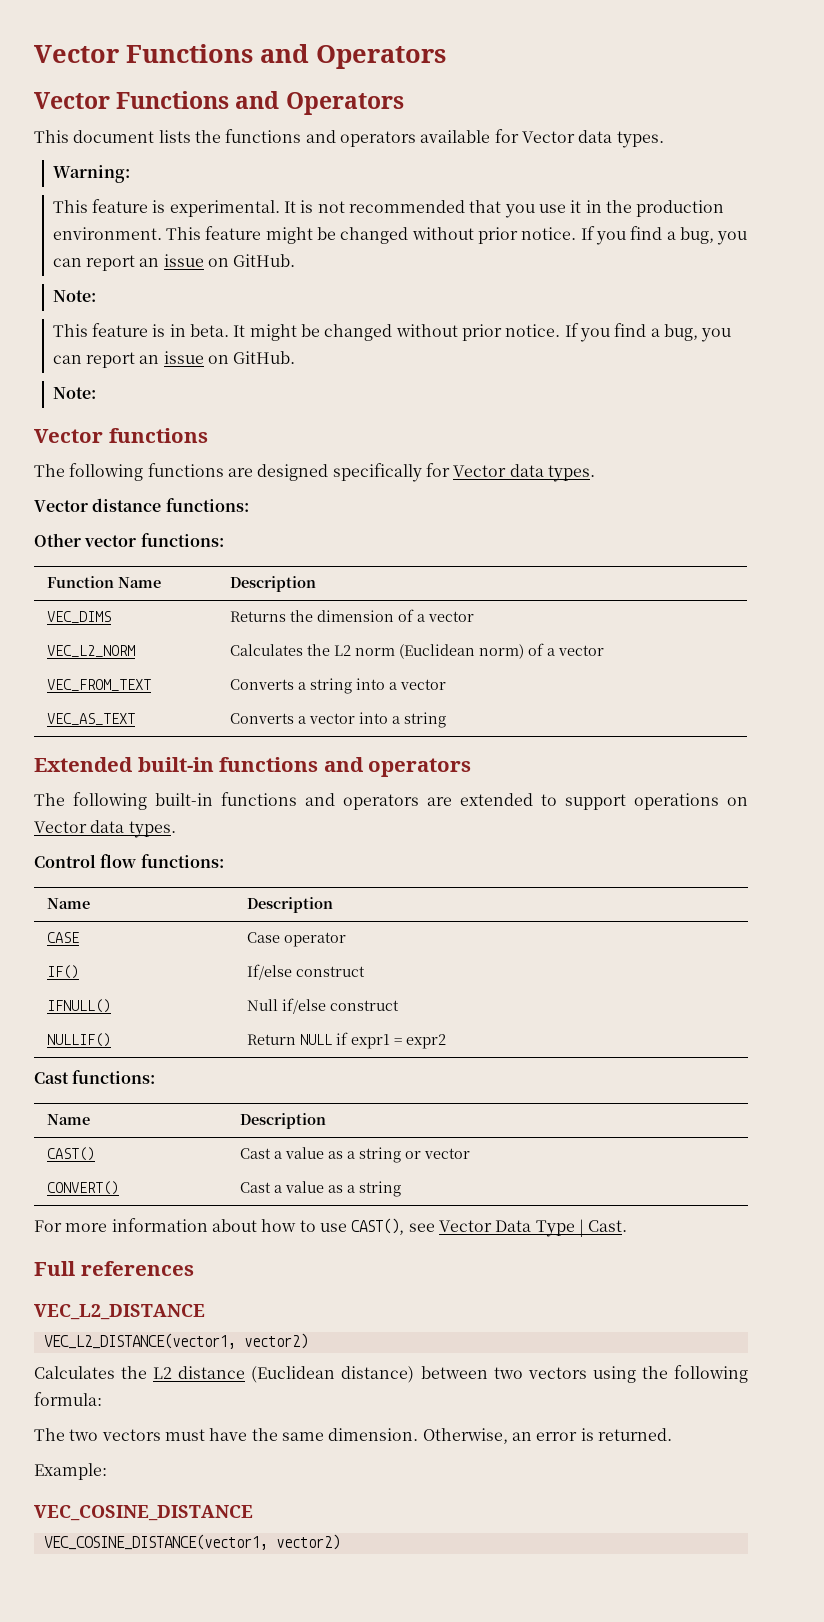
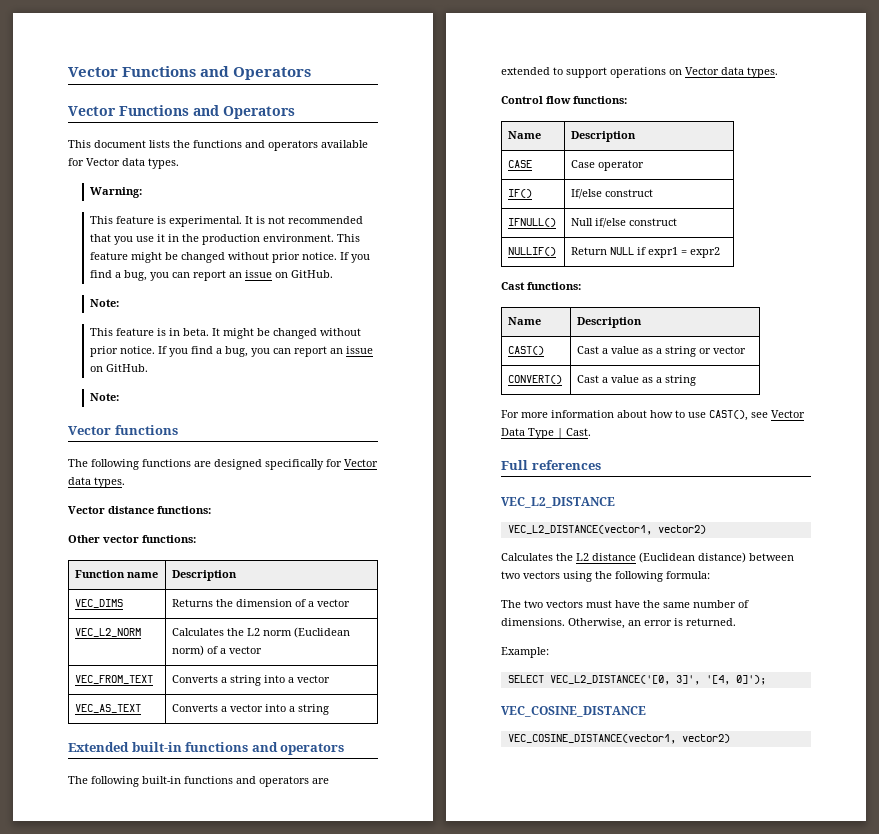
[117,577,161,588] Name -> [127,572,159,578] name
[328,1428,419,1441] dimension. -> [693,600,749,608] [501,618,565,626] number of dimensions.
(107, 1471) none -> [507,675,766,685] // SELECT VEC_L2_DISTANCE('[0, 3]', '[4, 0]');

